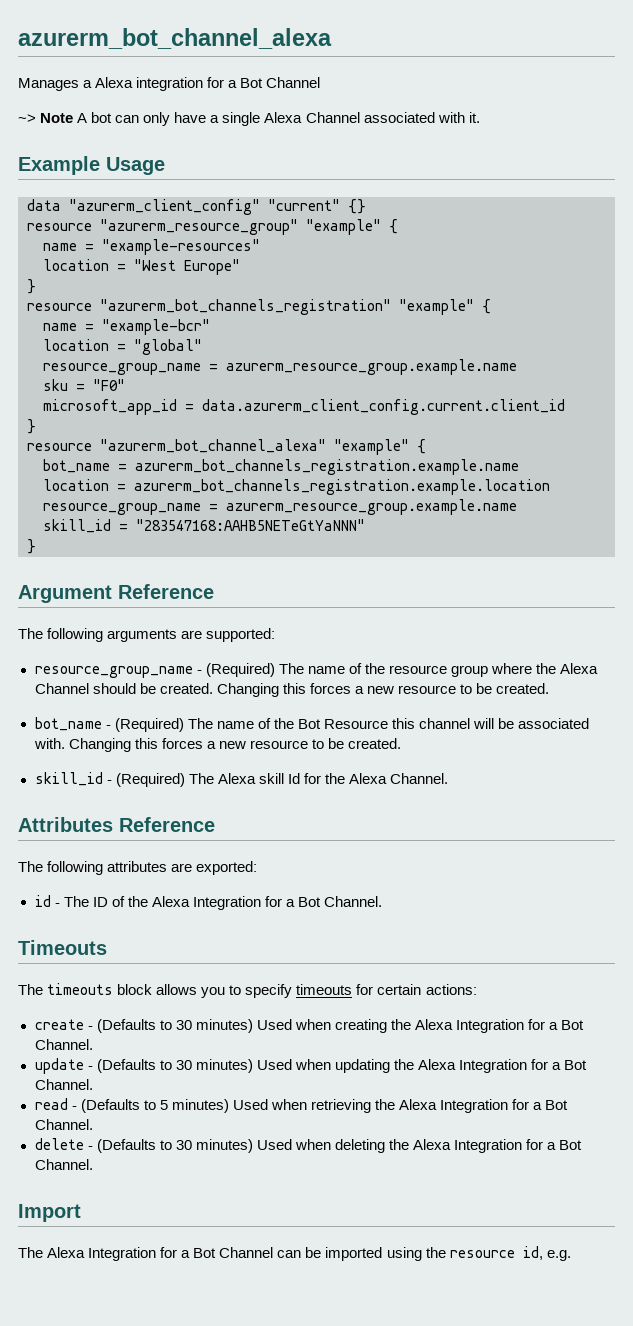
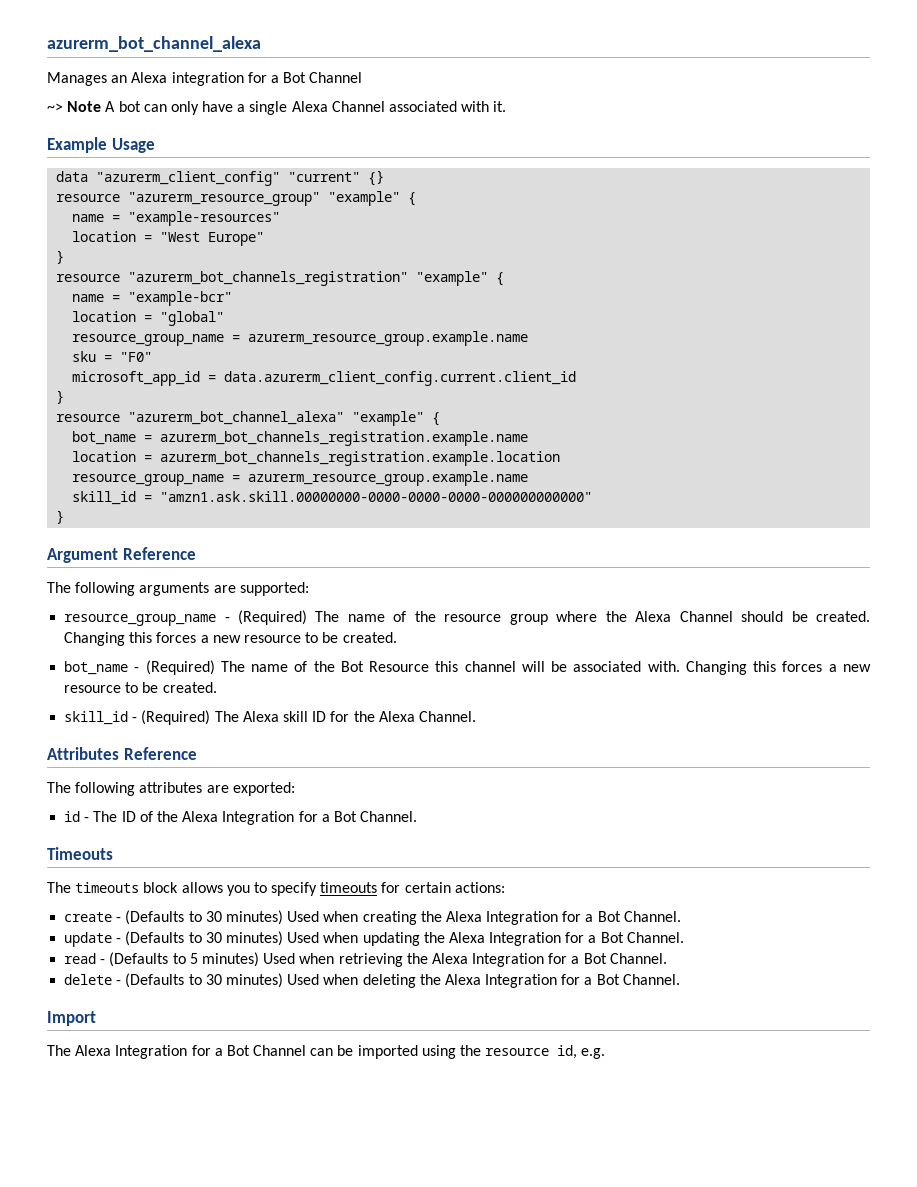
[83,80,93,88] a -> [111,75,128,83] an
[136,519,365,531] "283547168:AAHB5NETeGtYaNNN" -> [160,491,593,502] "amzn1.ask.skill.00000000-0000-0000-0000-000000000000"
[287,773,300,784] Id -> [312,711,327,722] ID

